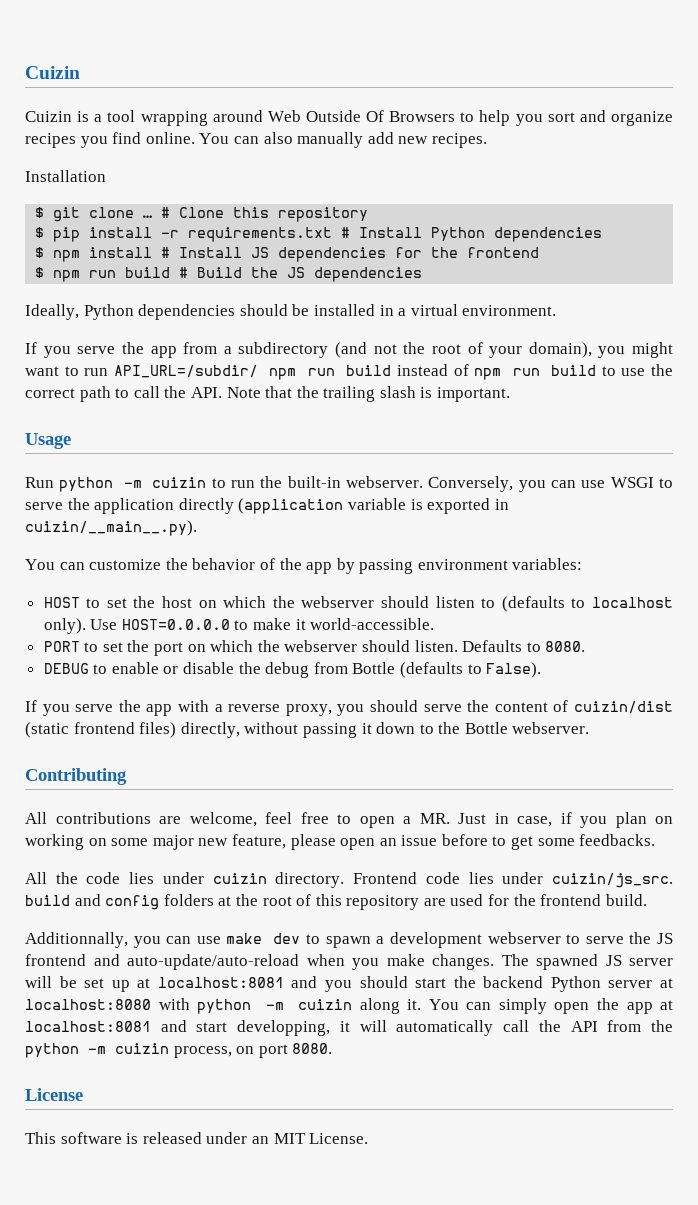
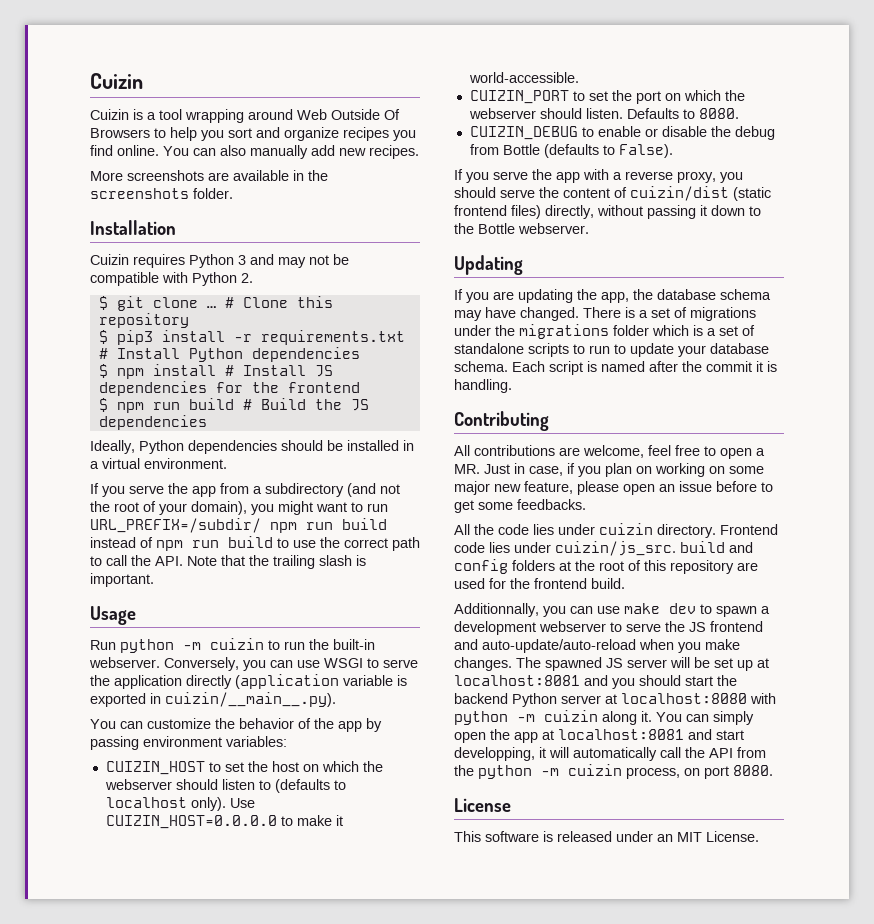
[25,170,106,182] Installation -> [90,170,328,181] [90,188,233,199] [90,220,176,235] [90,254,349,268] [90,272,253,286] More screenshots are available in the screenshots folder. // Installation // Cuizin requires Python 3 and may not be compatible with Python 2.
[53,227,81,242] pip -> [116,330,153,345] pip3
[114,365,259,378] API_URL=/subdir/ -> [90,518,261,533] URL_PREFIX=/subdir/
[43,597,80,608] HOST -> [105,761,205,775] CUIZIN_HOST
[121,619,230,630] HOST=0.0.0.0 -> [105,815,277,829] CUIZIN_HOST=0.0.0.0
[43,641,80,652] PORT -> [469,90,569,104] CUIZIN_PORT
[43,663,89,674] DEBUG -> [469,126,578,140] CUIZIN_DEBUG
(590, 728) none -> [454,255,523,275] [454,289,771,303] [454,307,756,321] [454,324,755,339] [454,343,769,357] [454,361,777,375] [454,379,512,393] // Updating // If you are updating the app, the database schema may have changed. There is a set of migrations under the migrations folder which is a set of standalone scripts to run to update your database schema. Each script is named after the commit it is handling.

